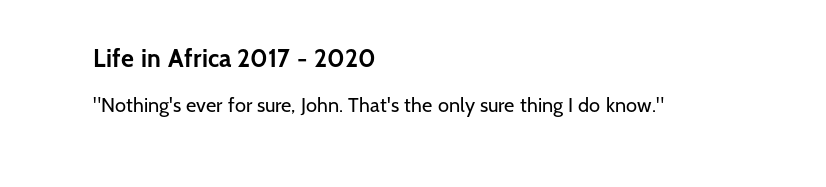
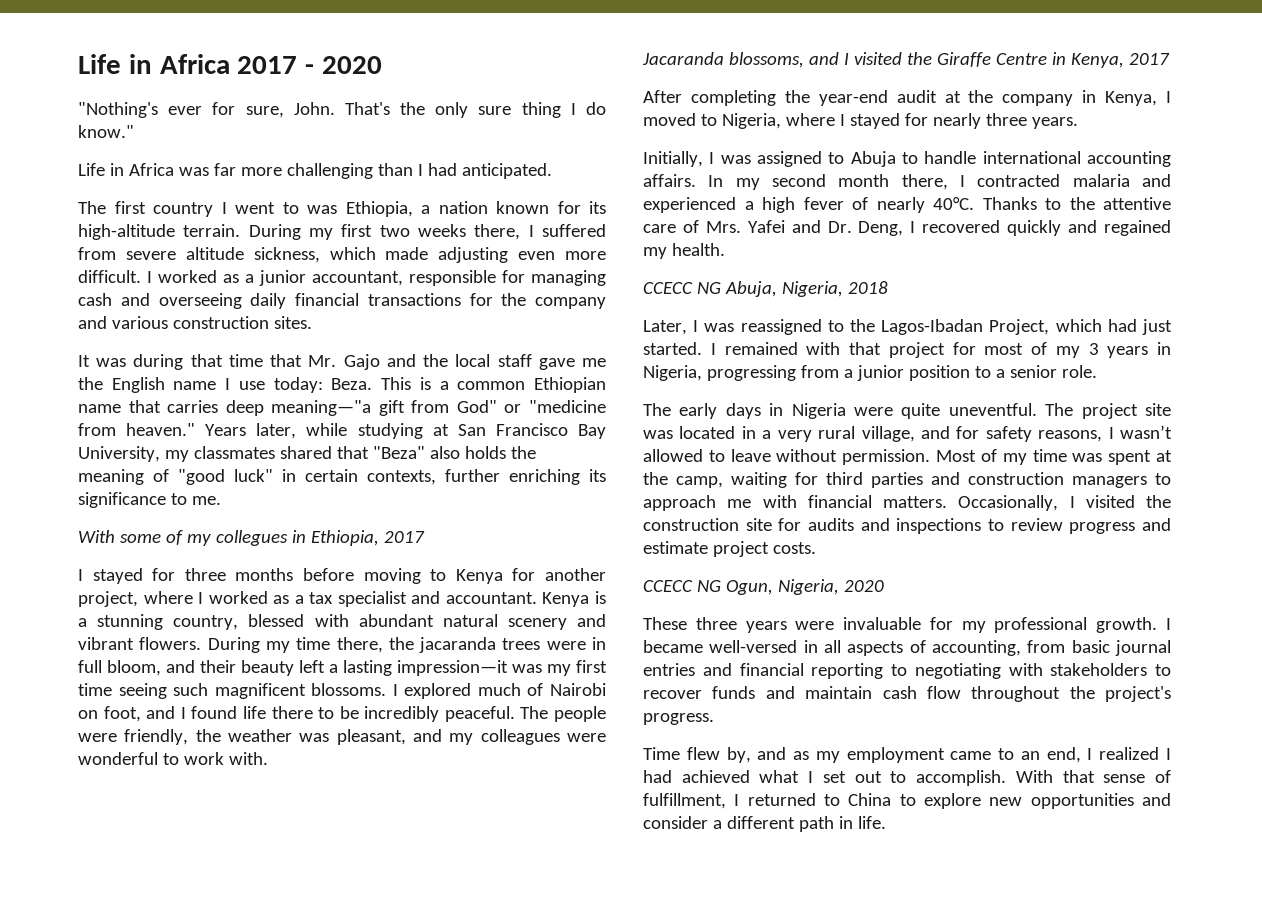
(664, 104) none -> [78,163,552,179] [78,201,606,217] [78,224,606,240] [78,247,606,263] [78,270,606,286] [78,293,606,309] [78,316,312,329] [78,354,606,370] [78,377,606,393] [78,400,606,416] [78,423,606,439] [78,446,536,462] [78,469,606,485] [78,492,221,508] [78,530,425,546] [78,568,607,584] [78,591,606,607] [78,614,606,630] [78,637,606,653] [78,660,607,676] [78,683,606,699] [78,706,606,722] [78,729,606,745] [78,752,268,765] [642,52,1170,68] [643,90,1171,106] [643,113,1078,129] [643,151,1171,167] [643,174,1171,190] [643,197,1171,213] [643,220,1171,236] [643,243,725,259] [643,281,888,297] [643,319,1172,335] [643,342,1171,358] [643,365,1097,381] [643,403,1171,419] [643,425,1172,442] [643,449,1172,465] [643,472,1171,488] [643,495,1171,511] [643,518,1171,534] [643,541,816,557] [643,579,884,595] [643,617,1171,633] [643,640,1171,656] [643,663,1171,679] [643,686,1171,702] [643,713,714,725] [643,747,1171,763] [643,770,1171,786] [643,793,1171,809] [643,816,886,832] // Life in Africa was far more challenging than I had anticipated. // The first country I went to was Ethiopia, a nation known for its high-altitude terrain. During my first two weeks there, I suffered from severe altitude sickness, which made adjusting even more difficult. I worked as a junior accountant, responsible for managing cash and overseeing daily financial transactions for the company and various construction sites. // It was during that time that Mr. Gajo and the local staff gave me the English name I use today: Beza. This is a common Ethiopian name that carries deep meaning—"a gift from God" or "medicine from heaven." Years later, while studying at San Francisco Bay University, my classmates shared that "Beza" also holds the meaning of "good luck" in certain contexts, further enriching its significance to me. // With some of my collegues in Ethiopia, 2017 // I stayed for three months before moving to Kenya for another project, where I worked as a tax specialist and accountant. Kenya is a stunning country, blessed with abundant natural scenery and vibrant flowers. During my time there, the jacaranda trees were in full bloom, and their beauty left a lasting impression—it was my first time seeing such magnificent blossoms. I explored much of Nairobi on foot, and I found life there to be incredibly peaceful. The people were friendly, the weather was pleasant, and my colleagues were wonderful to work with. // Jacaranda blossoms, and I visited the Giraffe Centre in Kenya, 2017 // After completing the year-end audit at the company in Kenya, I moved to Nigeria, where I stayed for nearly three years. // Initially, I was assigned to Abuja to handle international accounting affairs. In my second month there, I contracted malaria and experienced a high fever of nearly 40°C. Thanks to the attentive care of Mrs. Yafei and Dr. Deng, I recovered quickly and regained my health. // CCECC NG Abuja, Nigeria, 2018 // Later, I was reassigned to the Lagos-Ibadan Project, which had just started. I remained with that project for most of my 3 years in Nigeria, progressing from a junior position to a senior role. // The early days in Nigeria were quite uneventful. The project site was located in a very rural village, and for safety reasons, I wasn’t allowed to leave without permission. Most of my time was spent at the camp, waiting for third parties and construction managers to approach me with financial matters. Occasionally, I visited the construction site for audits and inspections to review progress and estimate project costs. // CCECC NG Ogun, Nigeria, 2020 // These three years were invaluable for my professional growth. I became well-versed in all aspects of accounting, from basic journal entries and financial reporting to negotiating with stakeholders to recover funds and maintain cash flow throughout the project's progress. // Time flew by, and as my employment came to an end, I realized I had achieved what I set out to accomplish. With that sense of fulfillment, I returned to China to explore new opportunities and consider a different path in life.

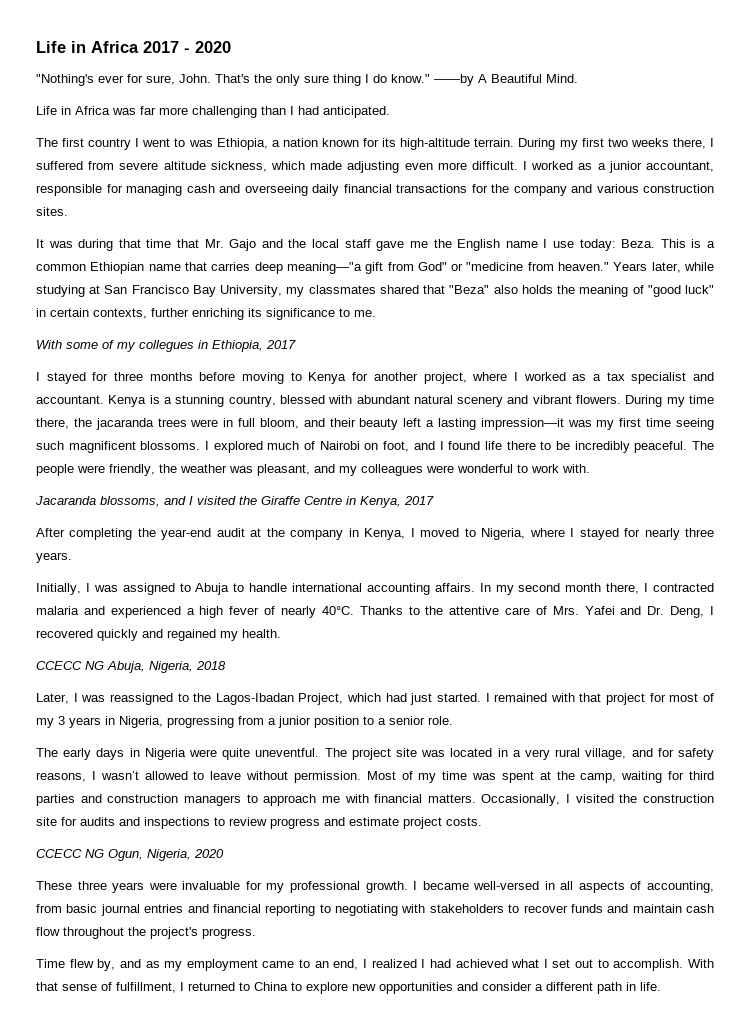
(134, 131) none -> [434,74,578,86] ——by A Beautiful Mind.

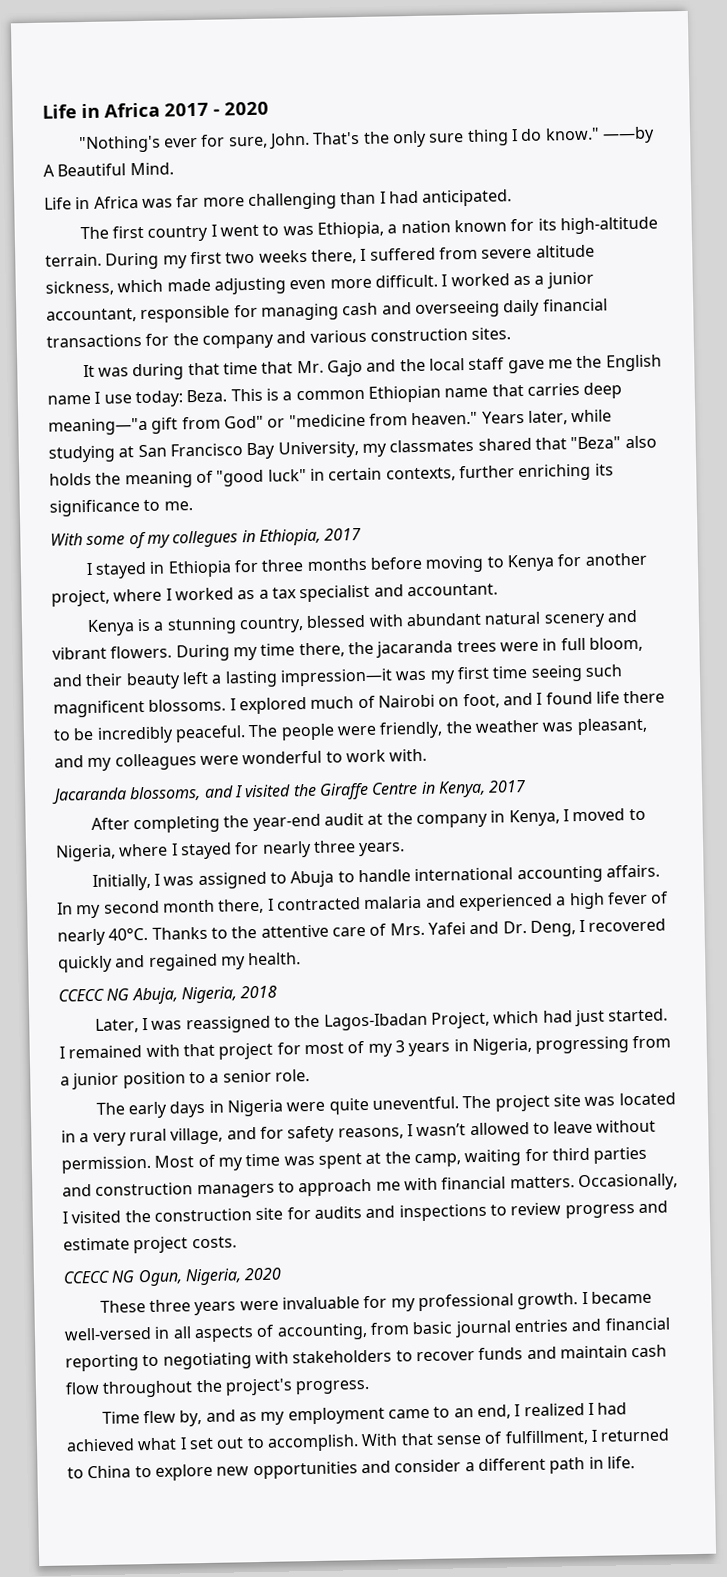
(86, 378) none -> [149,560,232,578] in Ethiopia
(104, 399) none -> (498, 590) //

